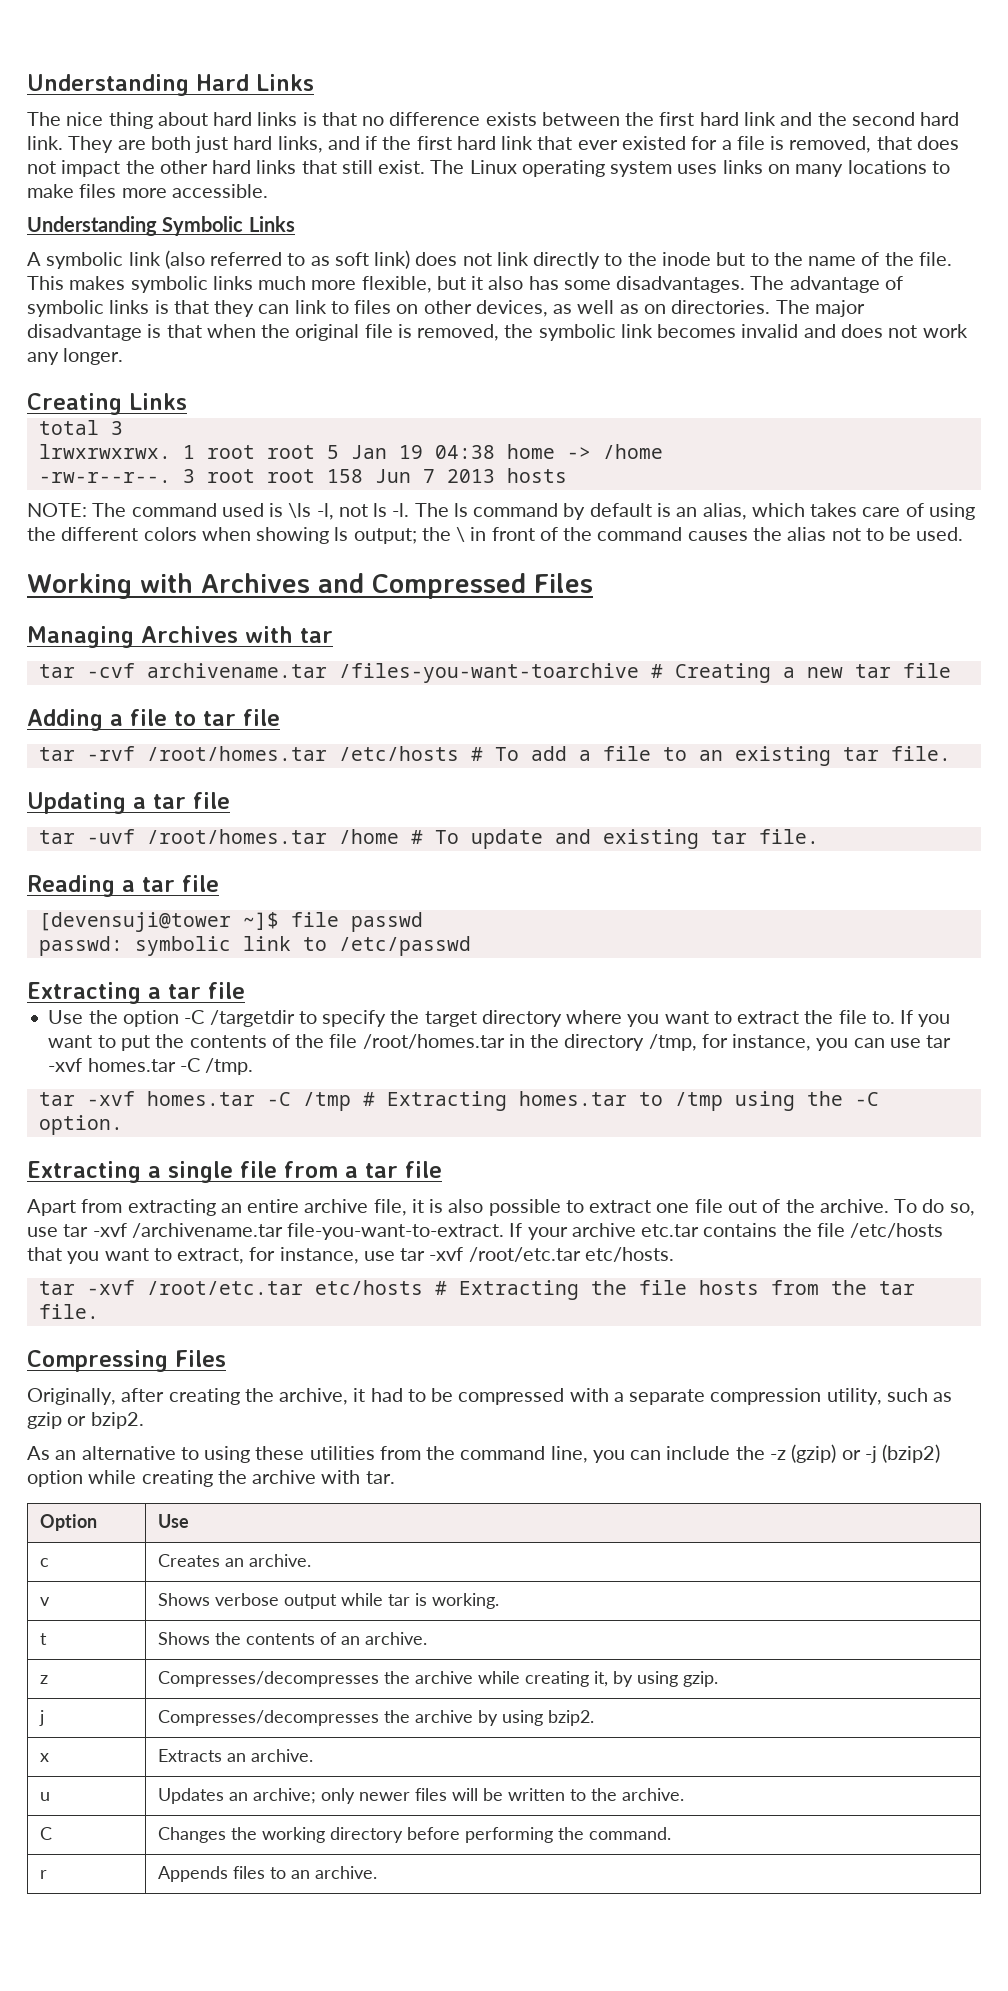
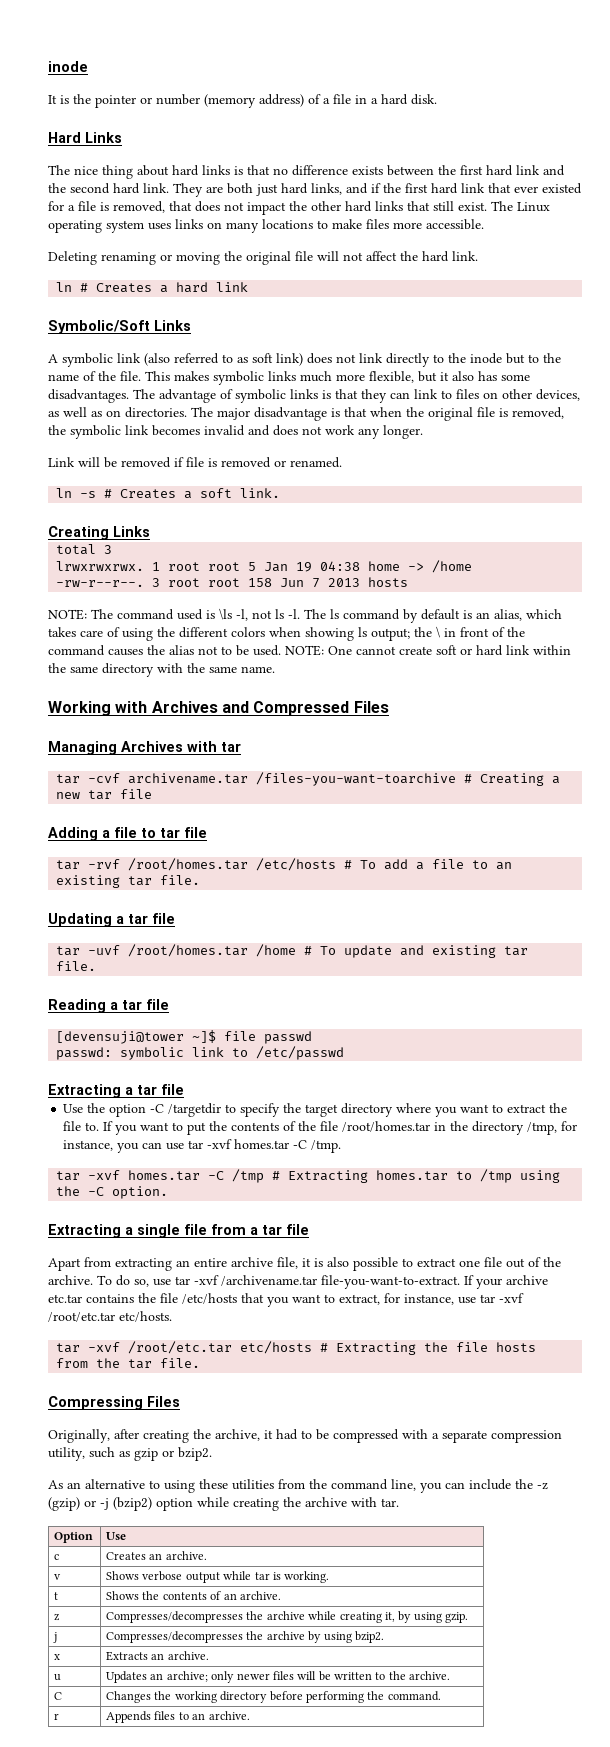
[27,74,189,96] Understanding -> [48,61,88,72] [48,94,437,108] inode // It is the pointer or number (memory address) of a file in a hard disk. //
[27,216,244,236] Understanding Symbolic -> [48,251,478,265] [56,282,249,293] [48,320,150,334] Deleting renaming or moving the original file will not affect the hard link. // ln # Creates a hard link // Symbolic/Soft
(124, 356) none -> [48,457,342,468] [56,488,281,499] // Link will be removed if file is removed or renamed. // ln -s # Creates a soft link.
(964, 534) none -> [285,645,571,656] [48,663,275,677] NOTE: One cannot create soft or hard link within the same directory with the same name.

